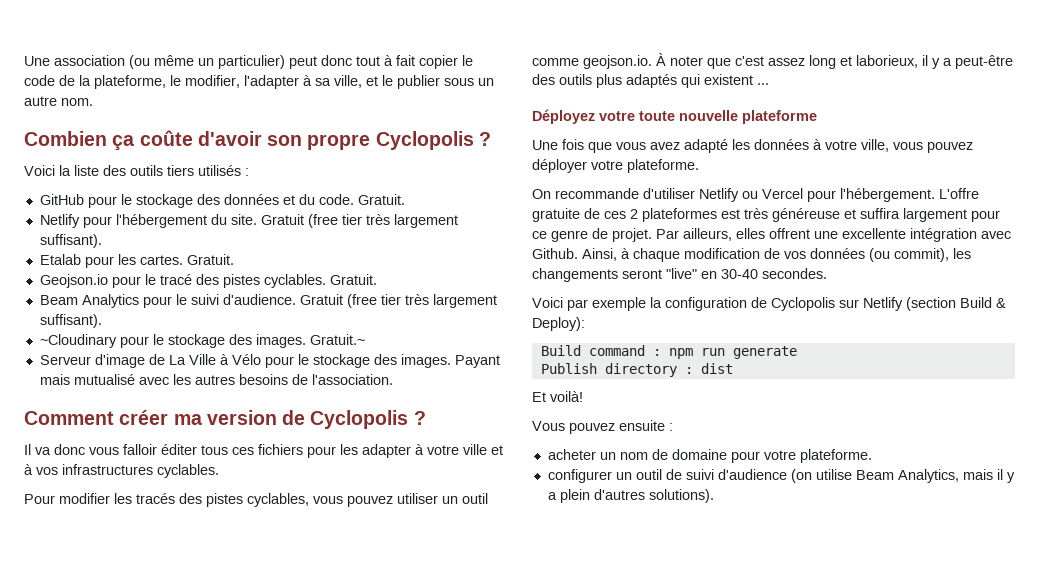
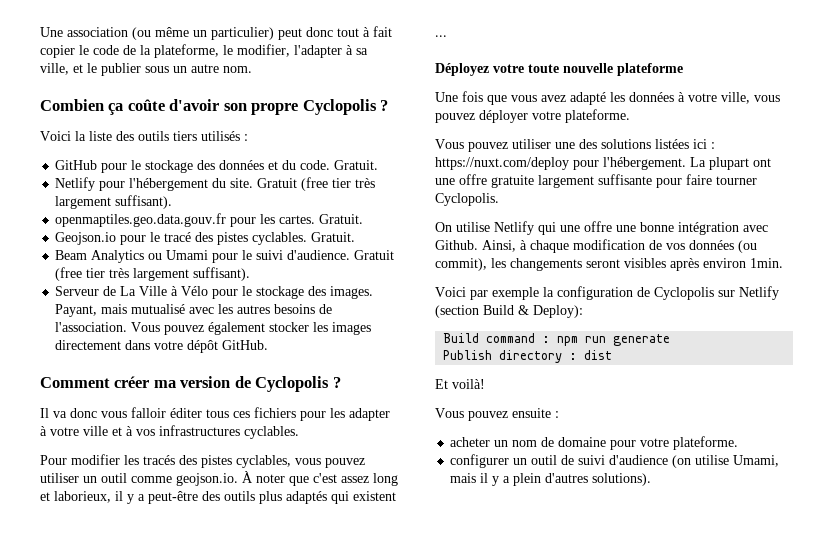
[39,254,81,265] Etalab -> [55,213,227,227] openmaptiles.geo.data.gouv.fr
(139, 301) none -> [148,250,209,260] ou Umami
[39,334,365,348] // ~Cloudinary pour le stockage des images. Gratuit.~ -> (251, 274) none
[94,354,145,368] d'image -> (100, 291) none
[454,355,500,368] Payant -> [55,304,98,317] Payant,
(393, 379) none -> [131,322,372,335] [55,340,269,353] Vous pouvez également stocker les images directement dans votre dépôt GitHub.
[532,188,979,202] [532,208,1000,222] [532,228,906,242] On recommande d'utiliser Netlify ou Vercel pour l'hébergement. L'offre gratuite de ces 2 plateformes est très généreuse et suffira largement pour ce genre de projet. Par ailleurs, elles offrent une excellente -> [435,139,715,152] [435,157,771,170] [435,174,757,188] [435,193,499,206] [435,221,674,235] Vous pouvez utiliser une des solutions listées ici : https://nuxt.com/deploy pour l'hébergement. La plupart ont une offre gratuite largement suffisante pour faire tourner Cyclopolis. // On utilise Netlify qui une offre une bonne
[666,268,827,279] "live" en 30-40 secondes. -> [624,258,783,271] visibles après environ 1min.
[855,469,959,483] Beam Analytics, -> [733,455,780,467] Umami,

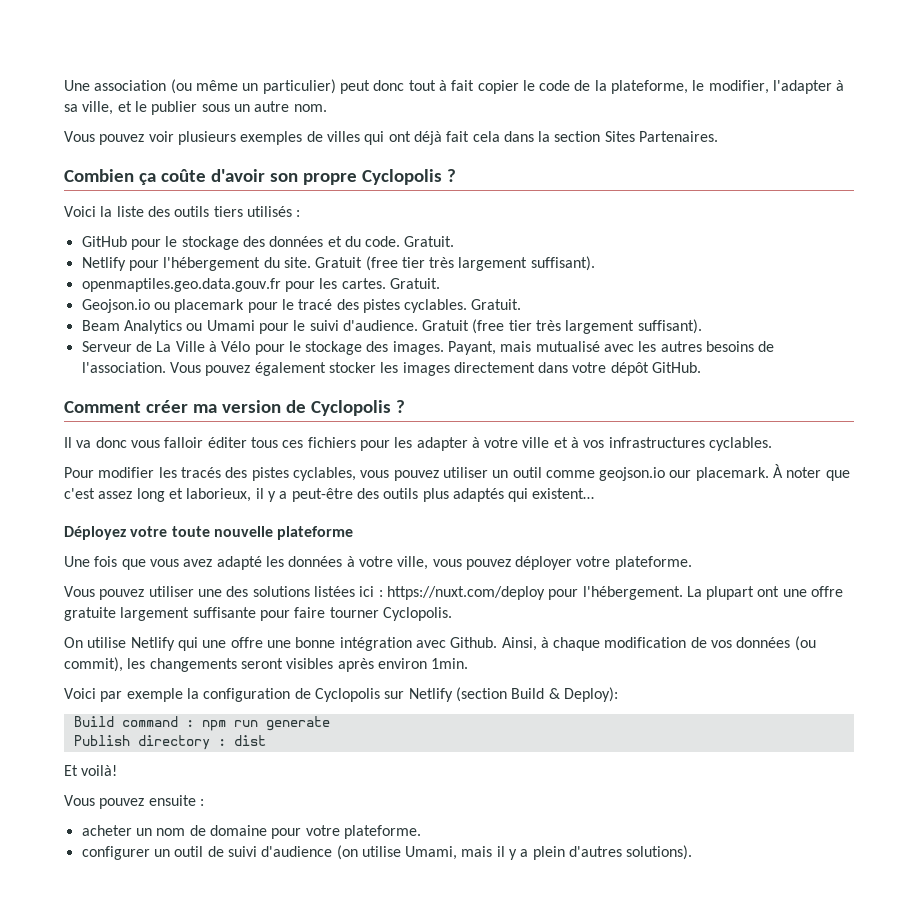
(252, 69) none -> [64,131,719,145] // Vous pouvez voir plusieurs exemples de villes qui ont déjà fait cela dans la section Sites Partenaires.
(117, 238) none -> [153,299,245,313] ou placemark
[176,473,238,486] geojson.io. -> [599,467,769,481] geojson.io our placemark.
[353,491,396,501] [435,35,447,37] existent ... -> [532,488,595,499] existent…

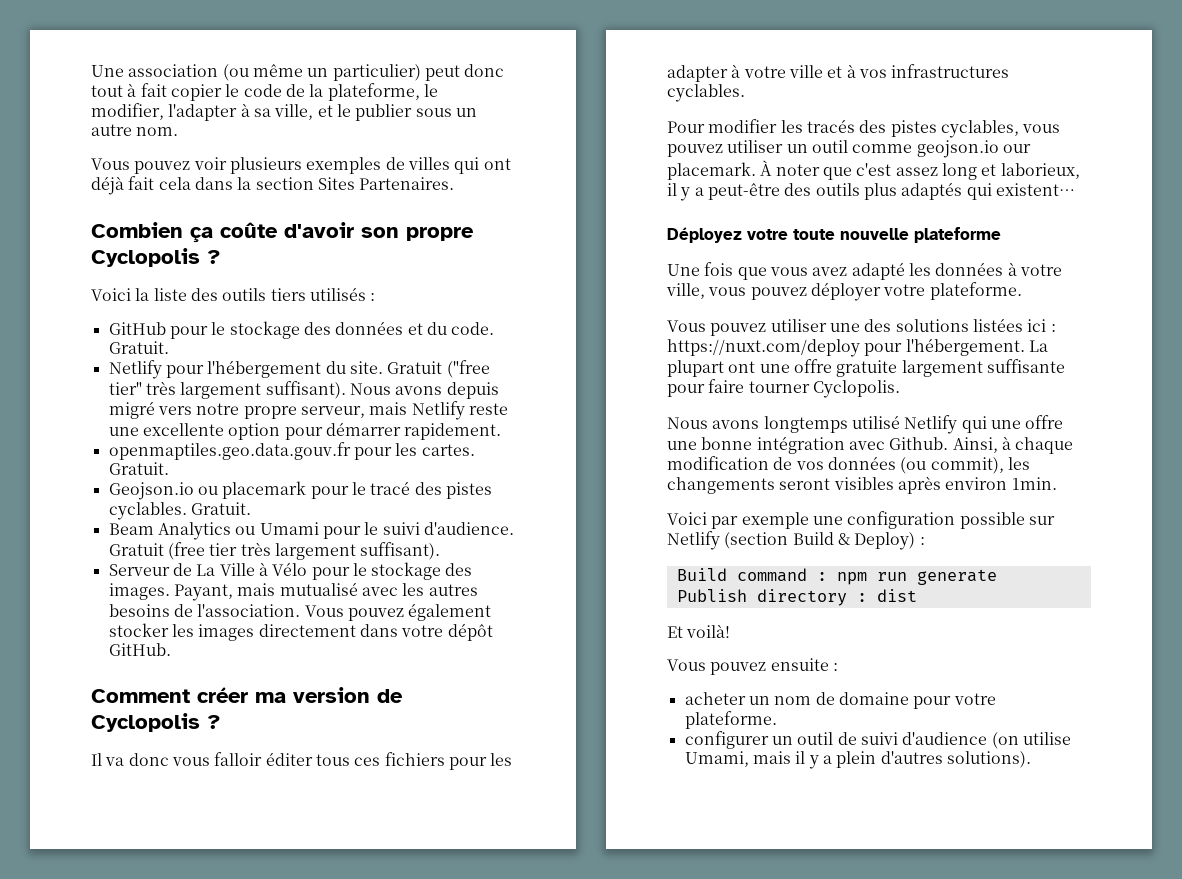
[365,256,595,271] (free tier très largement suffisant). -> [446,360,490,378] [108,381,499,399] [108,401,508,420] [108,422,502,440] ("free tier" très largement suffisant). Nous avons depuis migré vers notre propre serveur, mais Netlify reste une excellente option pour démarrer rapidement.
[64,637,127,648] On utilise -> [667,415,900,433] Nous avons longtemps utilisé
[186,688,380,702] la configuration de Cyclopolis -> [812,511,1025,529] une configuration possible
[563,687,618,702] Deploy): -> [854,532,925,550] Deploy) :

